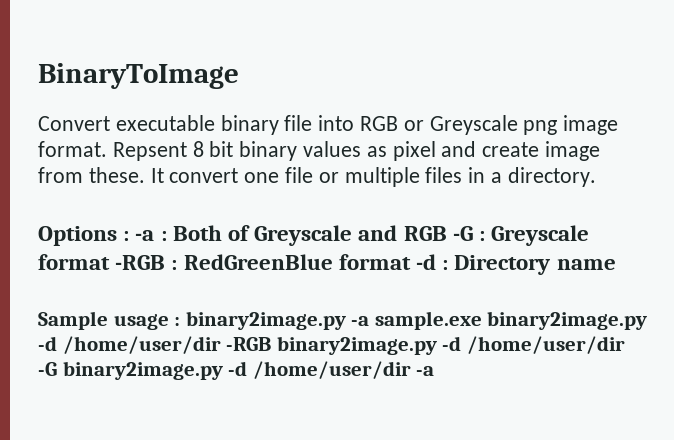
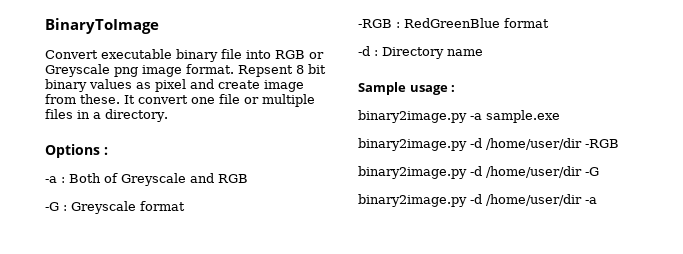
(130, 236) none -> (108, 151) //
(447, 233) none -> (248, 178) //
(110, 262) none -> (185, 206) //
(411, 262) none -> (549, 23) //
(181, 321) none -> (456, 88) //
(482, 320) none -> (560, 116) //
(272, 344) none -> (619, 143) //
(57, 369) none -> (599, 171) //

